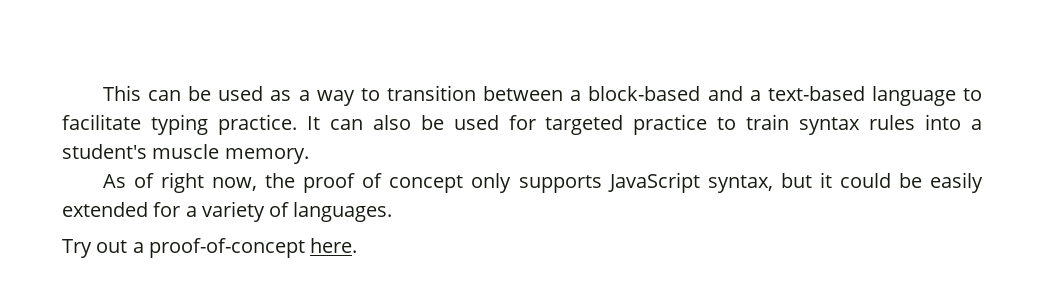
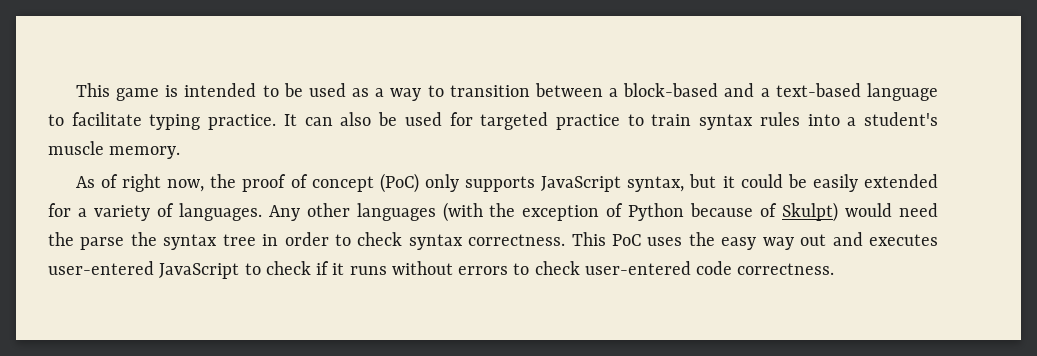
[102,85,182,101] This can -> [75,83,279,101] This game is intended to
(464, 184) none -> [379,173,419,193] (PoC)
[62,238,358,258] // Try out a proof-of-concept here. -> [268,202,939,222] [48,232,939,250] [48,261,835,279] Any other languages (with the exception of Python because of Skulpt) would need the parse the syntax tree in order to check syntax correctness. This PoC uses the easy way out and executes user-entered JavaScript to check if it runs without errors to check user-entered code correctness.

